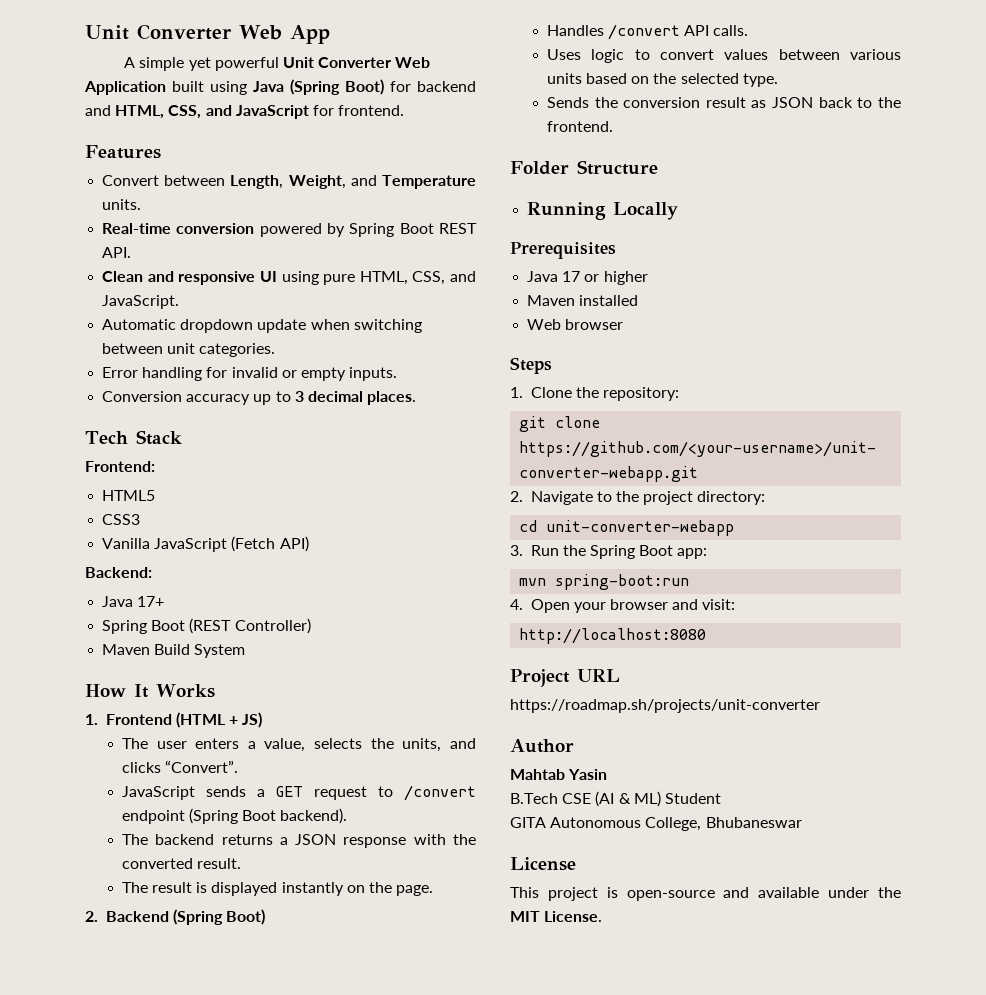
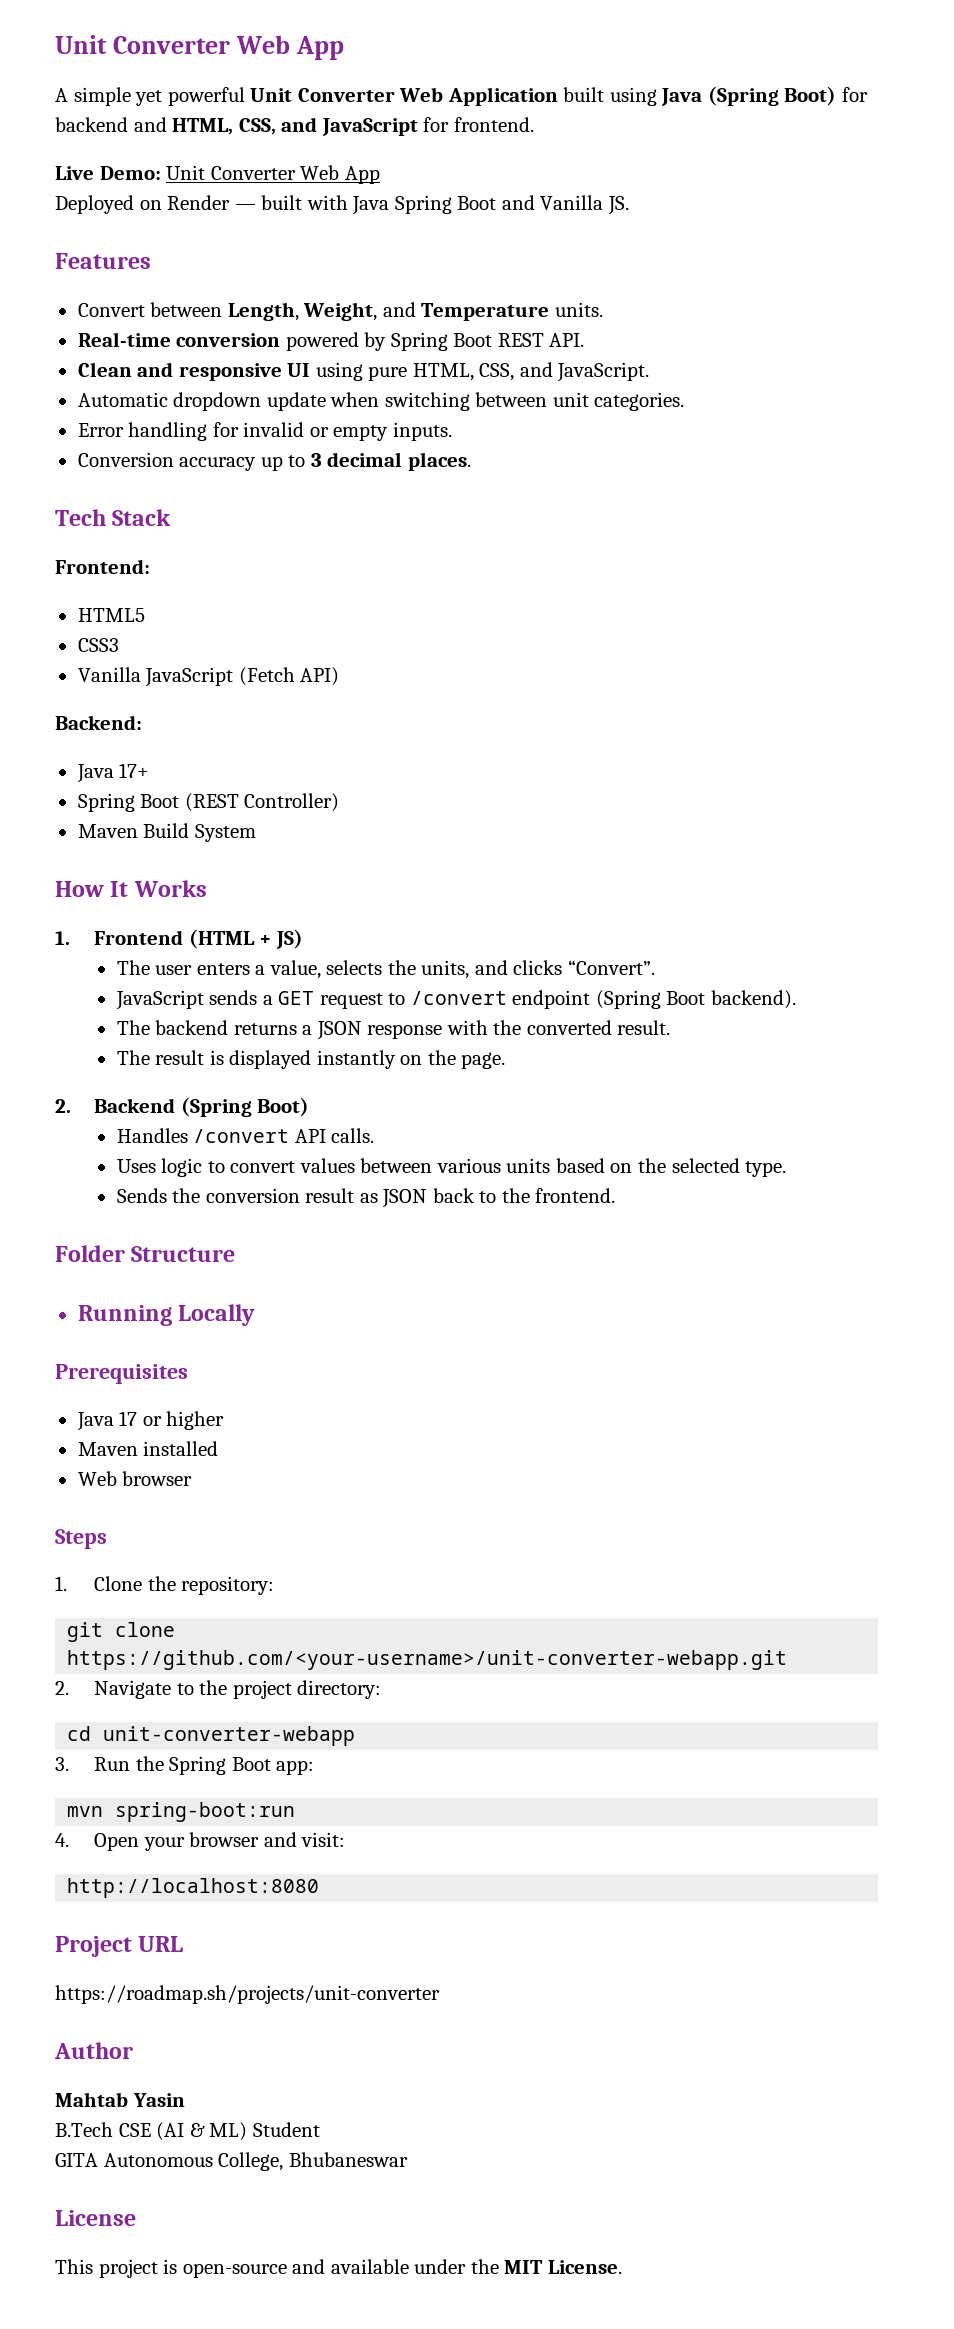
(405, 110) none -> [55,165,380,184] [55,195,629,215] // Live Demo: Unit Converter Web App // Deployed on Render — built with Java Spring Boot and Vanilla JS.

